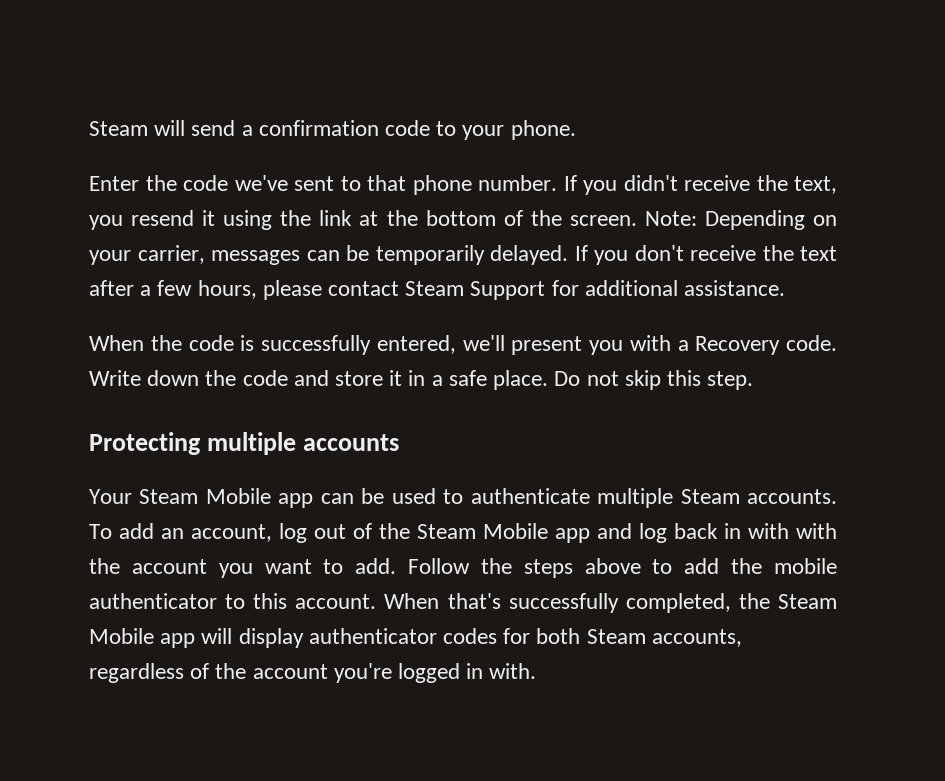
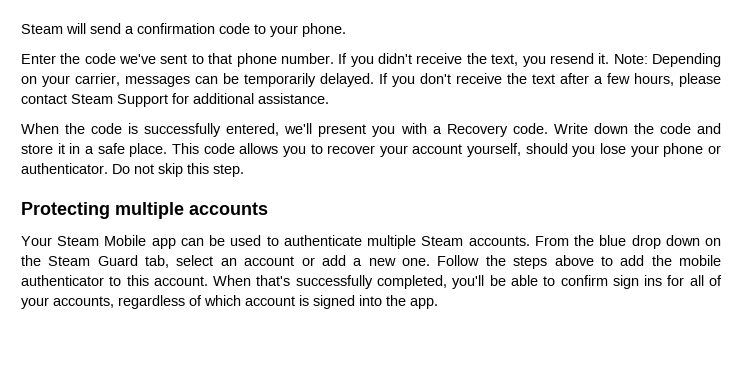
[202,210,637,230] it using the link at the bottom of the screen. -> [598,53,610,64] it.
(549, 380) none -> [171,143,721,157] [21,163,108,174] This code allows you to recover your account yourself, should you lose your phone or authenticator.
[89,523,837,543] [89,558,397,578] To add an account, log out of the Steam Mobile app and log back in with with the account you want to add. -> [534,235,722,249] [21,255,431,268] From the blue drop down on the Steam Guard tab, select an account or add a new one.
[738,593,837,609] [89,628,742,648] [89,663,537,683] the Steam Mobile app will display authenticator codes for both Steam accounts, regardless of the account you're logged in with. -> [452,275,722,289] [21,295,438,309] you'll be able to confirm sign ins for all of your accounts, regardless of which account is signed into the app.

